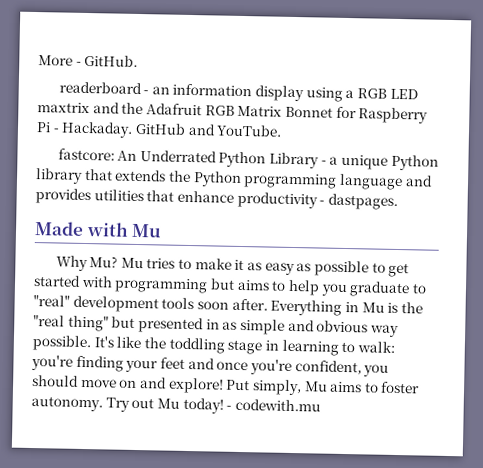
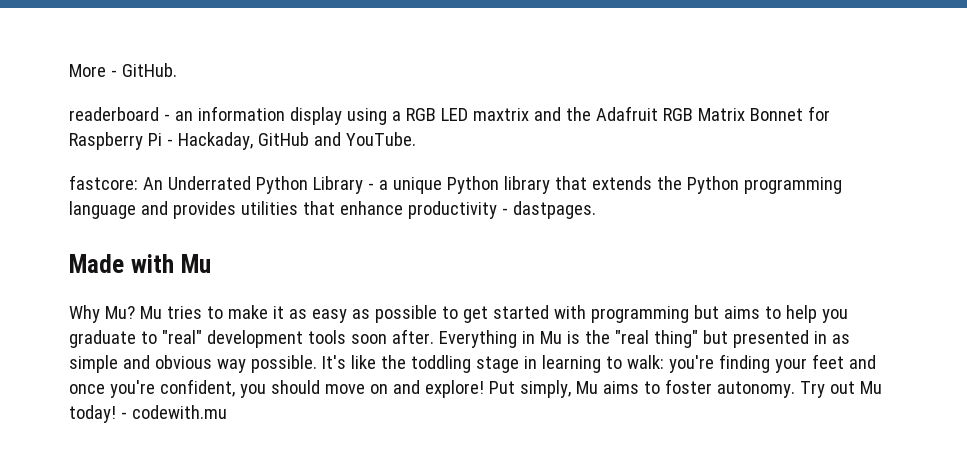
[61,121,134,138] Hackaday. -> [177,132,253,150] Hackaday,

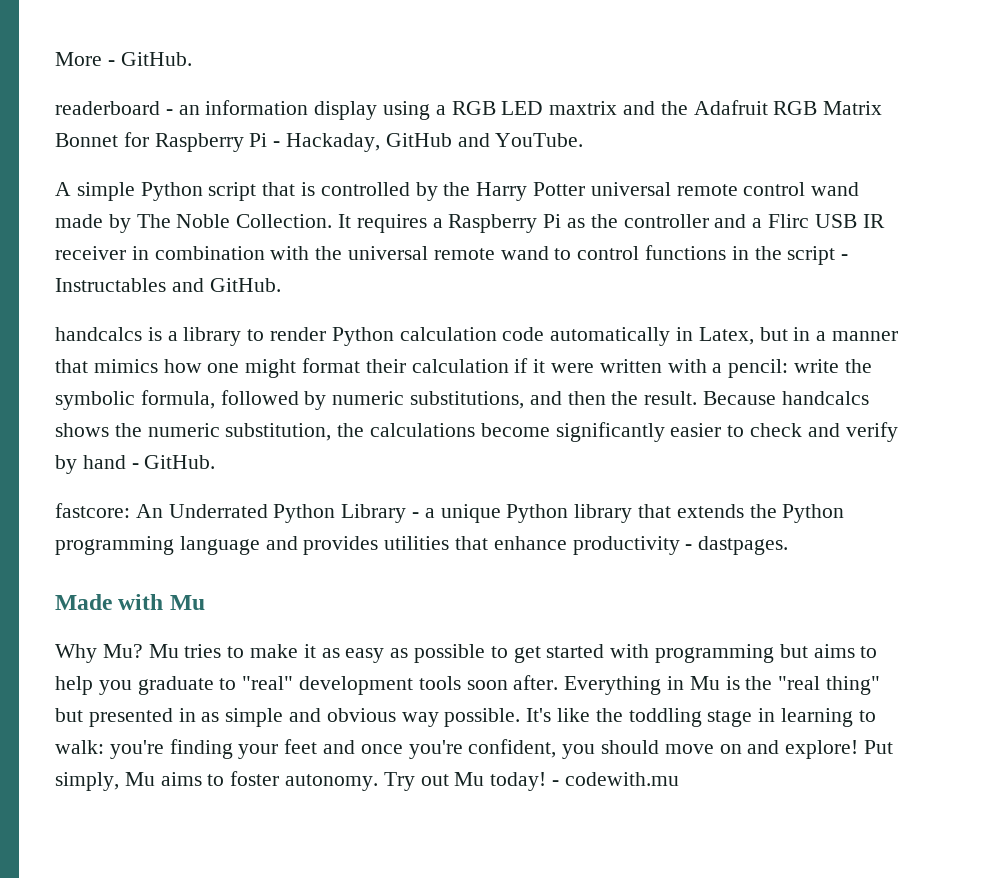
(416, 139) none -> [55,182,860,201] [55,214,885,233] [55,245,849,265] [55,278,281,292] [55,327,899,346] [55,358,872,378] [55,390,869,410] [55,422,898,442] [55,455,216,474] // A simple Python script that is controlled by the Harry Potter universal remote control wand made by The Noble Collection. It requires a Raspberry Pi as the controller and a Flirc USB IR receiver in combination with the universal remote wand to control functions in the script - Instructables and GitHub. // handcalcs is a library to render Python calculation code automatically in Latex, but in a manner that mimics how one might format their calculation if it were written with a pencil: write the symbolic formula, followed by numeric substitutions, and then the result. Because handcalcs shows the numeric substitution, the calculations become significantly easier to check and verify by hand - GitHub.

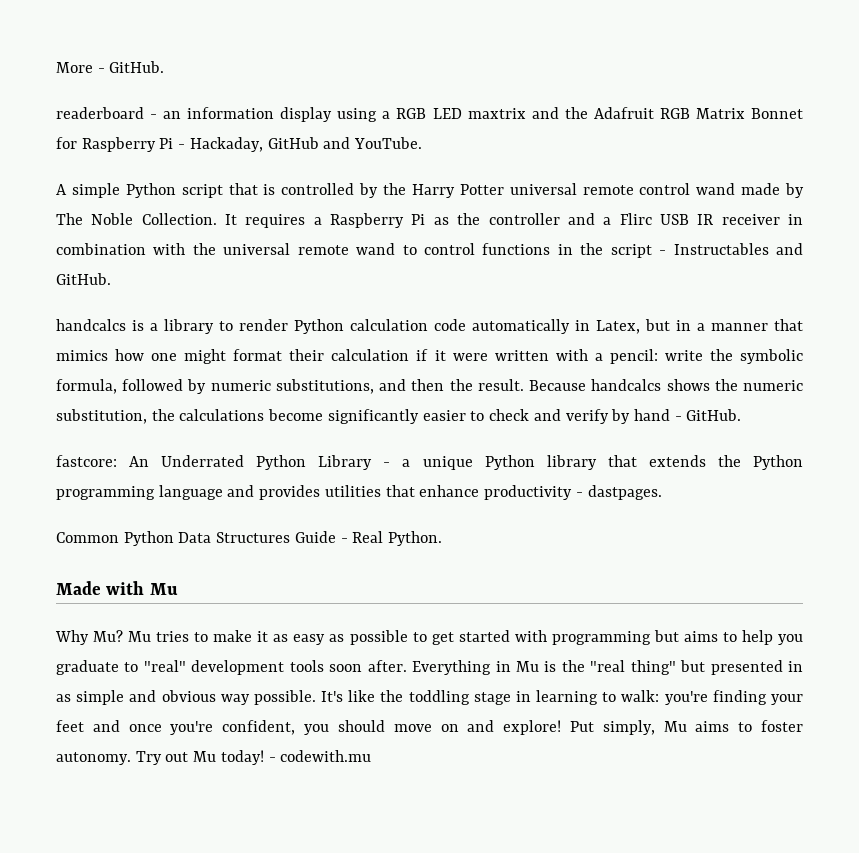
(789, 545) none -> [56,531,443,546] // Common Python Data Structures Guide - Real Python.

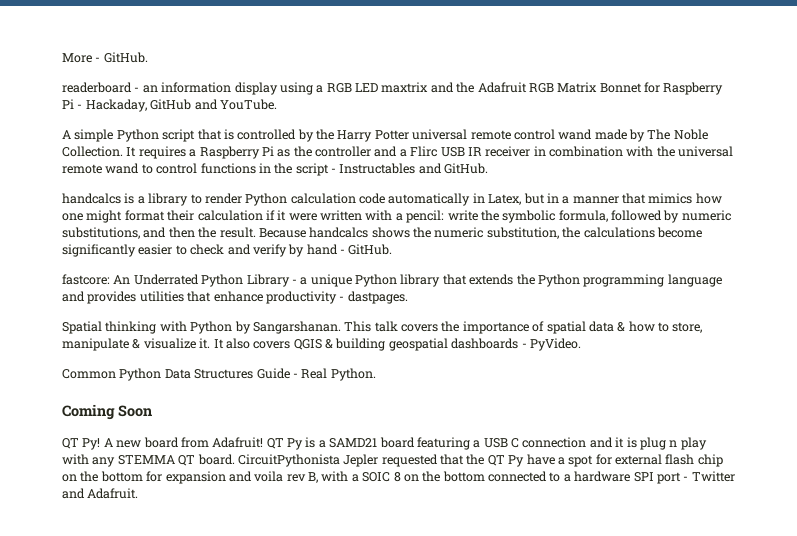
(662, 492) none -> [62,321,703,334] [62,338,581,351] // Spatial thinking with Python by Sangarshanan. This talk covers the importance of spatial data & how to store, manipulate & visualize it. It also covers QGIS & building geospatial dashboards - PyVideo.
[56,581,178,595] [55,630,803,645] [56,660,803,675] [56,690,803,705] [56,720,803,735] [56,750,372,765] Made with Mu // Why Mu? Mu tries to make it as easy as possible to get started with programming but aims to help you graduate to "real" development tools soon after. Everything in Mu is the "real thing" but presented in as simple and obvious way possible. It's like the toddling stage in learning to walk: you're finding your feet and once you're confident, you should move on and explore! Put simply, Mu aims to foster autonomy. Try out Mu today! - codewith.mu -> [62,404,152,420] [62,437,707,450] [62,454,723,467] [62,471,735,484] [62,488,139,499] Coming Soon // QT Py! A new board from Adafruit! QT Py is a SAMD21 board featuring a USB C connection and it is plug n play with any STEMMA QT board. CircuitPythonista Jepler requested that the QT Py have a spot for external flash chip on the bottom for expansion and voila rev B, with a SOIC 8 on the bottom connected to a hardware SPI port - Twitter and Adafruit.

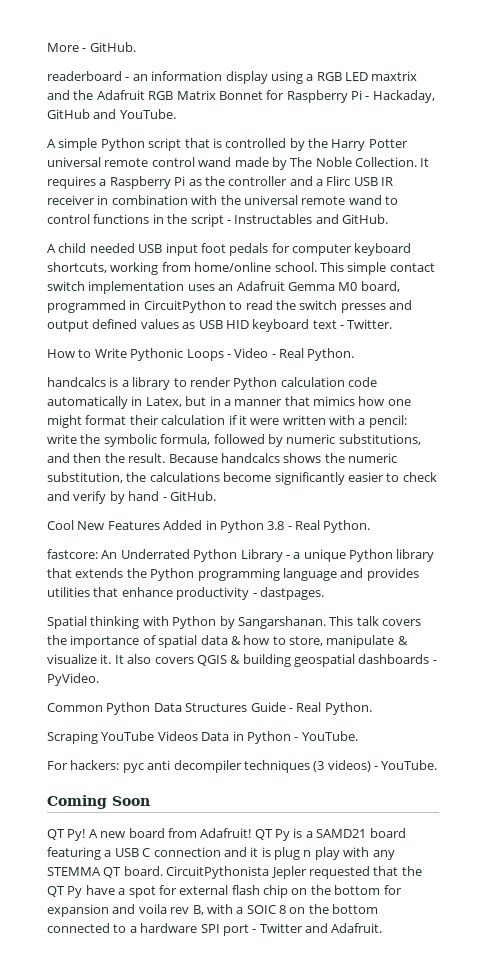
(489, 168) none -> [47,243,412,256] [47,262,435,275] [47,281,400,294] [47,300,412,313] [47,319,393,332] [47,348,355,361] // A child needed USB input foot pedals for computer keyboard shortcuts, working from home/online school. This simple contact switch implementation uses an Adafruit Gemma M0 board, programmed in CircuitPython to read the switch presses and output defined values as USB HID keyboard text - Twitter. // How to Write Pythonic Loops - Video - Real Python.
(393, 249) none -> [47,520,371,533] // Cool New Features Added in Python 3.8 - Real Python.
(376, 374) none -> [47,731,358,744] [47,760,438,773] // Scraping YouTube Videos Data in Python - YouTube. // For hackers: pyc anti decompiler techniques (3 videos) - YouTube.

